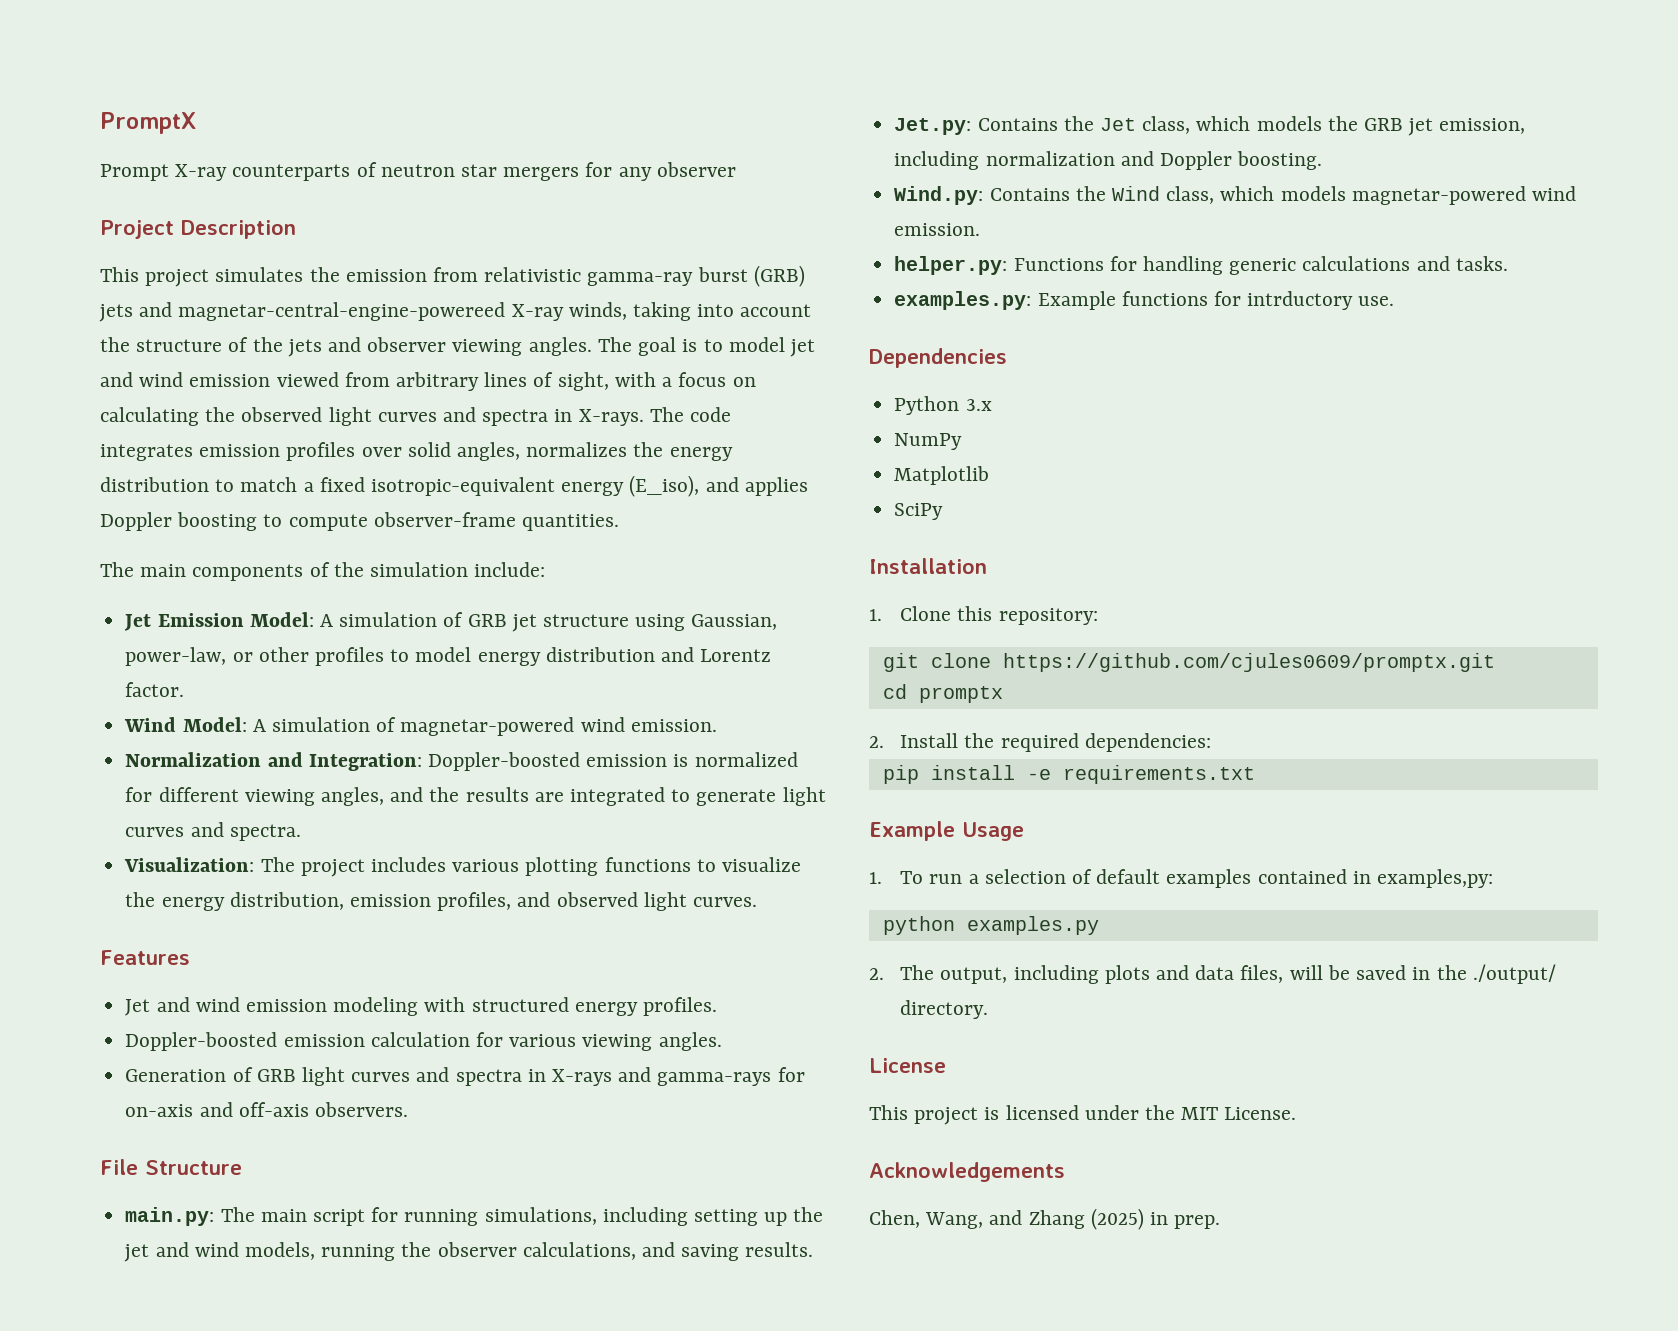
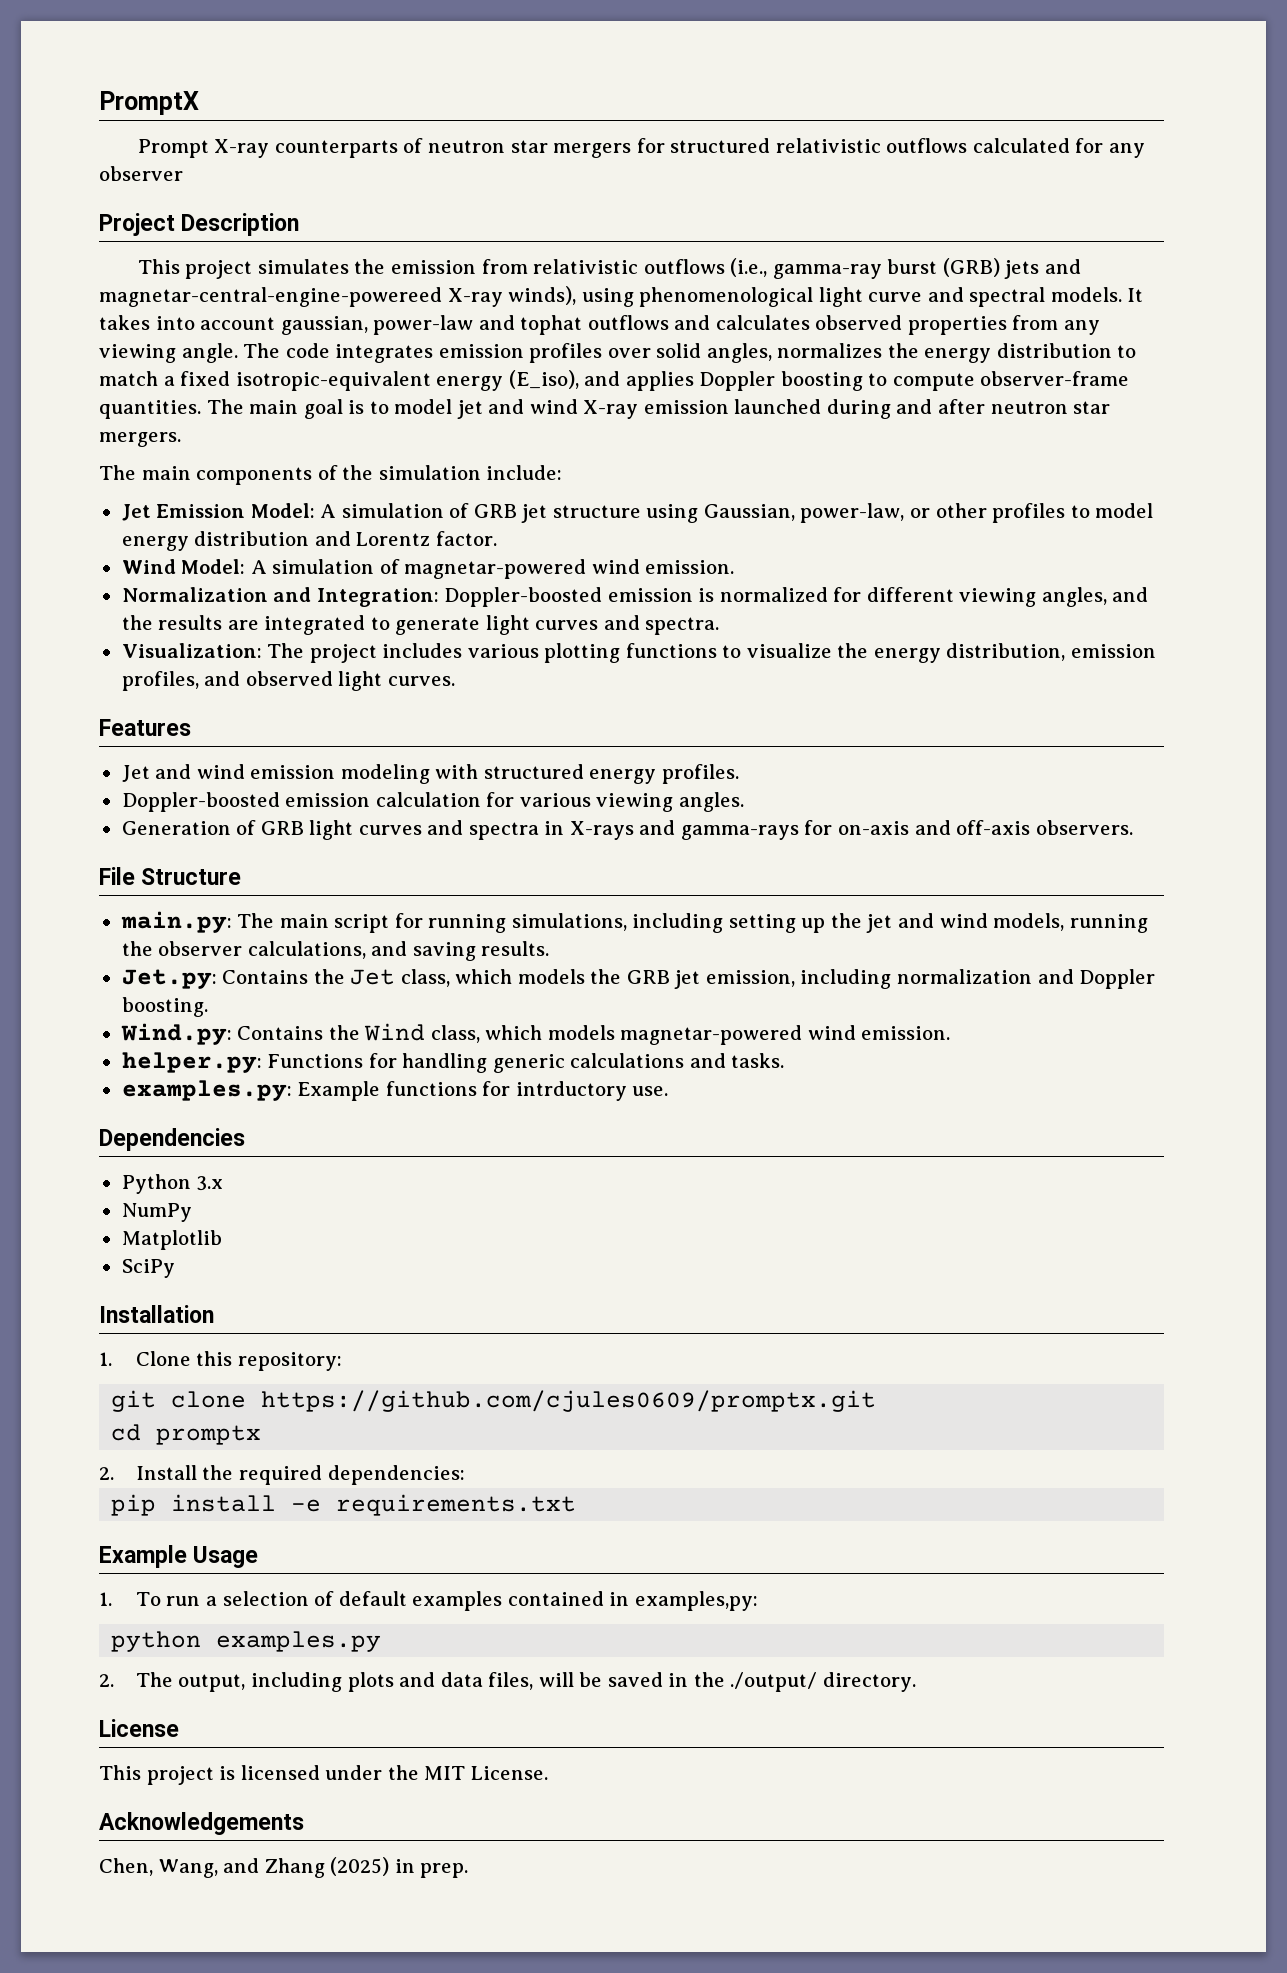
(613, 169) none -> [670,138,1104,153] structured relativistic outflows calculated for
(582, 274) none -> [643,258,768,277] outflows (i.e.,
[568,302,812,321] [100,337,815,357] [100,372,756,391] [100,407,644,426] winds, taking into account the structure of the jets and observer viewing angles. The goal is to model jet and wind emission viewed from arbitrary lines of sight, with a focus on calculating the observed light curves and spectra in X-rays. -> [508,286,1144,307] [99,315,1100,335] [99,343,238,363] winds), using phenomenological light curve and spectral models. It takes into account gaussian, power-law and tophat outflows and calculates observed properties from any viewing angle.
(620, 522) none -> [206,399,1111,419] [99,432,181,447] The main goal is to model jet and wind X-ray emission launched during and after neutron star mergers.

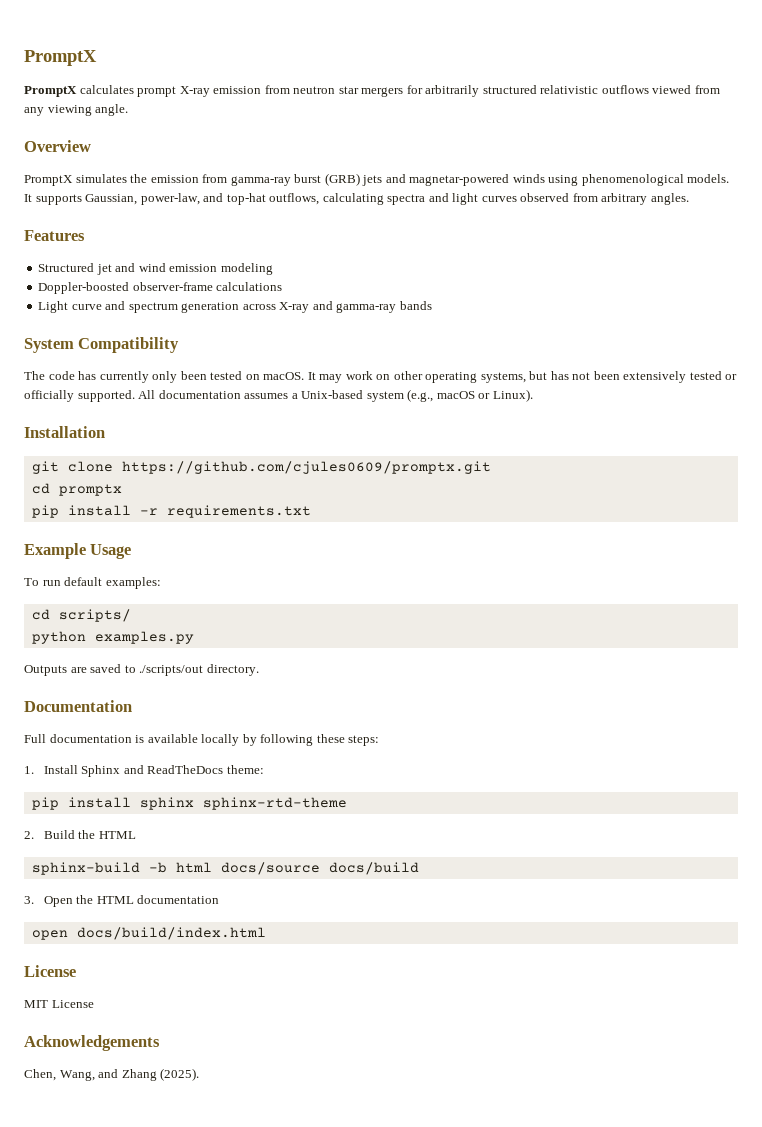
[137,138,424,158] Prompt X-ray counterparts of -> [24,85,290,97] PromptX calculates prompt X-ray emission from
(665, 145) none -> [425,85,480,97] arbitrarily
[972,138,1145,158] [99,166,183,181] [99,213,300,236] [137,259,253,279] calculated for any observer // Project Description // This project -> [652,85,720,94] [24,104,129,116] [24,140,91,152] [24,175,73,186] viewed from any viewing angle. // Overview // PromptX
[533,258,768,277] relativistic outflows (i.e., -> (228, 178) none
[99,286,1144,307] [99,315,1100,335] [99,343,1137,363] [99,370,1130,391] [99,399,1111,419] [99,432,181,447] [99,465,563,485] [121,503,1154,523] [121,531,497,551] [121,559,735,579] [121,587,1149,607] [121,615,720,635] [121,643,1156,663] [121,671,455,691] magnetar-central-engine-powereed X-ray winds), using phenomenological light curve and spectral models. It takes into account gaussian, power-law and tophat outflows and calculates observed properties from any viewing angle. The code integrates emission profiles over solid angles, normalizes the energy distribution to match a fixed isotropic-equivalent energy (E_iso), and applies Doppler boosting to compute observer-frame quantities. The main goal is to model jet and wind X-ray emission launched during and after neutron star mergers. // The main components of the simulation include: // Jet Emission Model: A simulation of GRB jet structure using Gaussian, power-law, or other profiles to model energy distribution and Lorentz factor. // Wind Model: A simulation of magnetar-powered wind emission. // Normalization and Integration: Doppler-boosted emission is normalized for different viewing angles, and the results are integrated to generate light curves and spectra. // Visualization: The project includes various plotting functions to visualize the energy distribution, emission profiles, and observed light curves. -> [409,174,730,186] [24,193,689,205] magnetar-powered winds using phenomenological models. It supports Gaussian, power-law, and top-hat outflows, calculating spectra and light curves observed from arbitrary angles.
[121,765,150,782] Jet -> [38,263,112,275] Structured jet
[435,764,739,784] [121,792,744,812] [121,820,1133,840] [99,867,242,885] [120,911,1148,933] [121,941,550,961] [121,969,1156,989] [121,997,208,1017] [120,1023,951,1045] [121,1052,785,1073] [121,1080,669,1101] [99,1128,245,1151] [121,1174,224,1194] [121,1203,192,1222] [121,1230,222,1250] [121,1259,175,1278] [99,1305,214,1323] [99,1351,343,1371] with structured energy profiles. // Doppler-boosted emission calculation for various viewing angles. // Generation of GRB light curves and spectra in X-rays and gamma-rays for on-axis and off-axis observers. // File Structure // main.py: The main script for running simulations, including setting up the jet and wind models, running the observer calculations, and saving results. // Jet.py: Contains the Jet class, which models the GRB jet emission, including normalization and Doppler boosting. // Wind.py: Contains the Wind class, which models magnetar-powered wind emission. // helper.py: Functions for handling generic calculations and tasks. // examples.py: Example functions for intrductory use. // Dependencies // Python 3.x // NumPy // Matplotlib // SciPy // Installation // 1. Clone this repository: -> [38,282,283,294] [38,301,432,313] [24,337,180,353] [24,371,738,383] [24,389,533,402] [24,426,105,438] // Doppler-boosted observer-frame calculations // Light curve and spectrum generation across X-ray and gamma-ray bands // System Compatibility // The code has currently only been tested on macOS. It may work on other operating systems, but has not been extensively tested or officially supported. All documentation assumes a Unix-based system (e.g., macOS or Linux). // Installation
[99,1465,465,1485] [111,1494,322,1516] // 2. Install the required dependencies: // pip install -e -> [31,505,158,518] // pip install -r
[99,1592,112,1606] 1. -> (132, 551) none
[205,1591,758,1611] [111,1631,382,1652] [99,1672,916,1692] [99,1719,179,1737] [99,1765,548,1785] a selection of default examples contained in examples,py: // python examples.py // 2. The output, including plots and data files, will be saved in the ./output/ directory. // License // This project is licensed under the MIT License. -> [64,577,161,589] [31,609,131,622] [31,631,194,644] [24,664,259,676] [24,700,132,712] [24,734,380,746] [24,765,264,777] [31,797,347,810] [24,830,136,839] [31,862,419,875] [24,895,220,907] [31,927,266,940] [24,965,76,977] [24,1000,94,1008] default examples: // cd scripts/ // python examples.py // Outputs are saved to ./scripts/out directory. // Documentation // Full documentation is available locally by following these steps: // 1. Install Sphinx and ReadTheDocs theme: // pip install sphinx sphinx-rtd-theme // 2. Build the HTML // sphinx-build -b html docs/source docs/build // 3. Open the HTML documentation // open docs/build/index.html // License // MIT License
[330,1857,469,1878] (2025) in prep. -> [160,1068,200,1081] (2025).

